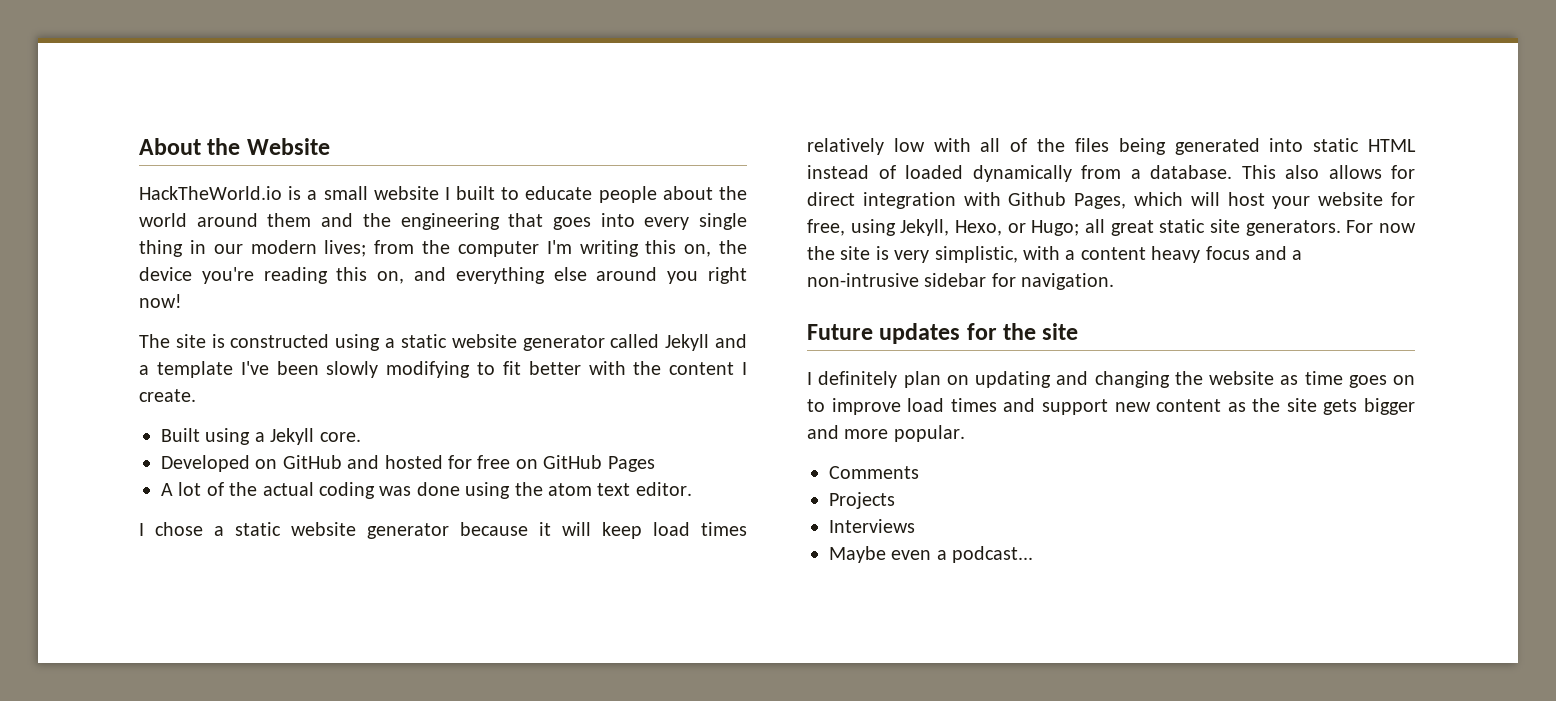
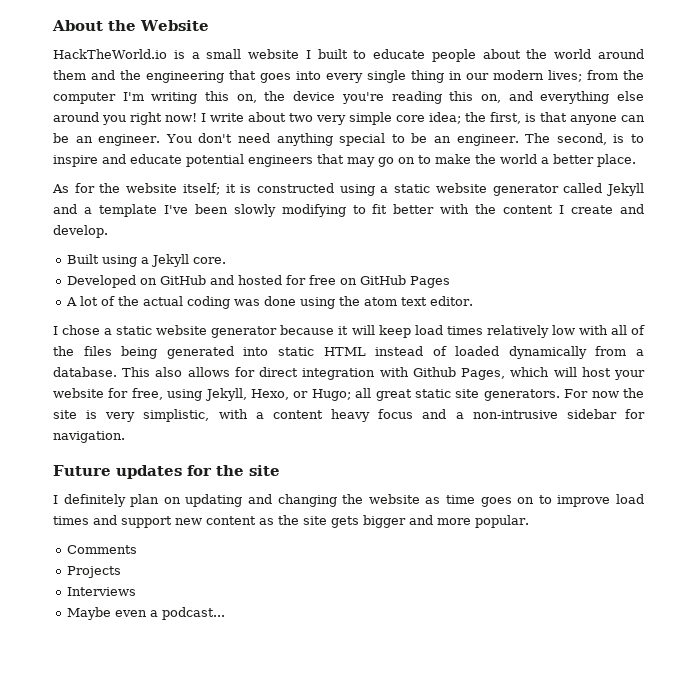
[139,334,206,348] // The site -> [201,112,645,125] [53,133,644,146] [53,154,636,167] [52,183,236,195] I write about two very simple core idea; the first, is that anyone can be an engineer. You don't need anything special to be an engineer. The second, is to inspire and educate potential engineers that may go on to make the world a better place. // As for the website itself; it
[139,389,196,402] create. -> [571,204,644,214] [53,225,108,238] create and develop.

